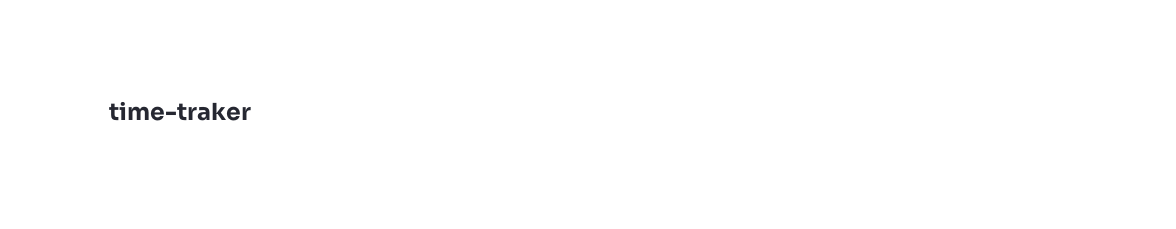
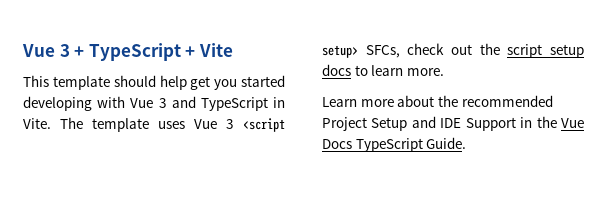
[109,101,251,121] time-traker -> [22,43,233,61] [23,75,285,90] [23,96,285,111] [23,117,285,132] [322,43,584,58] [322,64,444,76] [322,95,553,107] [322,116,584,131] [322,137,467,152] Vue 3 + TypeScript + Vite // This template should help get you started developing with Vue 3 and TypeScript in Vite. The template uses Vue 3 <script setup> SFCs, check out the script setup docs to learn more. // Learn more about the recommended Project Setup and IDE Support in the Vue Docs TypeScript Guide.

